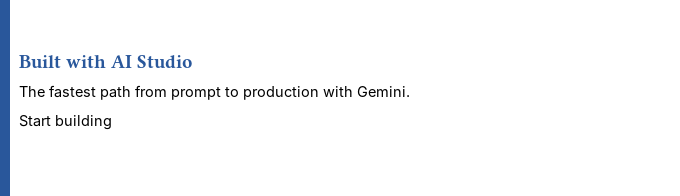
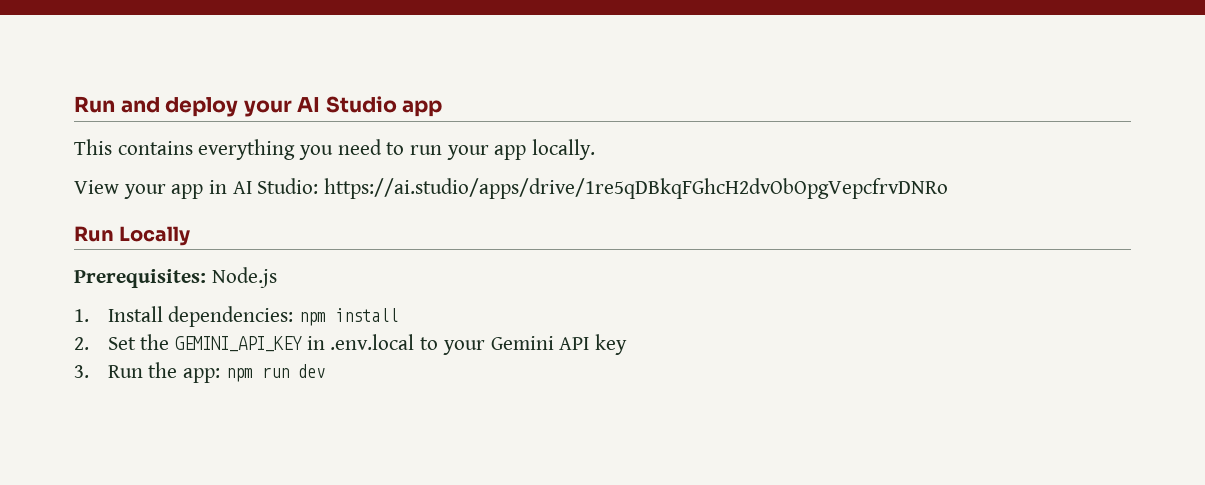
[19,55,193,69] [19,85,410,100] [19,115,112,130] Built with AI Studio // The fastest path from prompt to production with Gemini. // Start building -> [74,96,443,117] [74,139,596,160] [74,178,949,199] [74,226,191,246] [74,267,277,288] [74,306,399,327] [74,334,627,355] [74,362,325,383] Run and deploy your AI Studio app // This contains everything you need to run your app locally. // View your app in AI Studio: https://ai.studio/apps/drive/1re5qDBkqFGhcH2dvObOpgVepcfrvDNRo // Run Locally // Prerequisites: Node.js // 1. Install dependencies: npm install // 2. Set the GEMINI_API_KEY in .env.local to your Gemini API key // 3. Run the app: npm run dev

